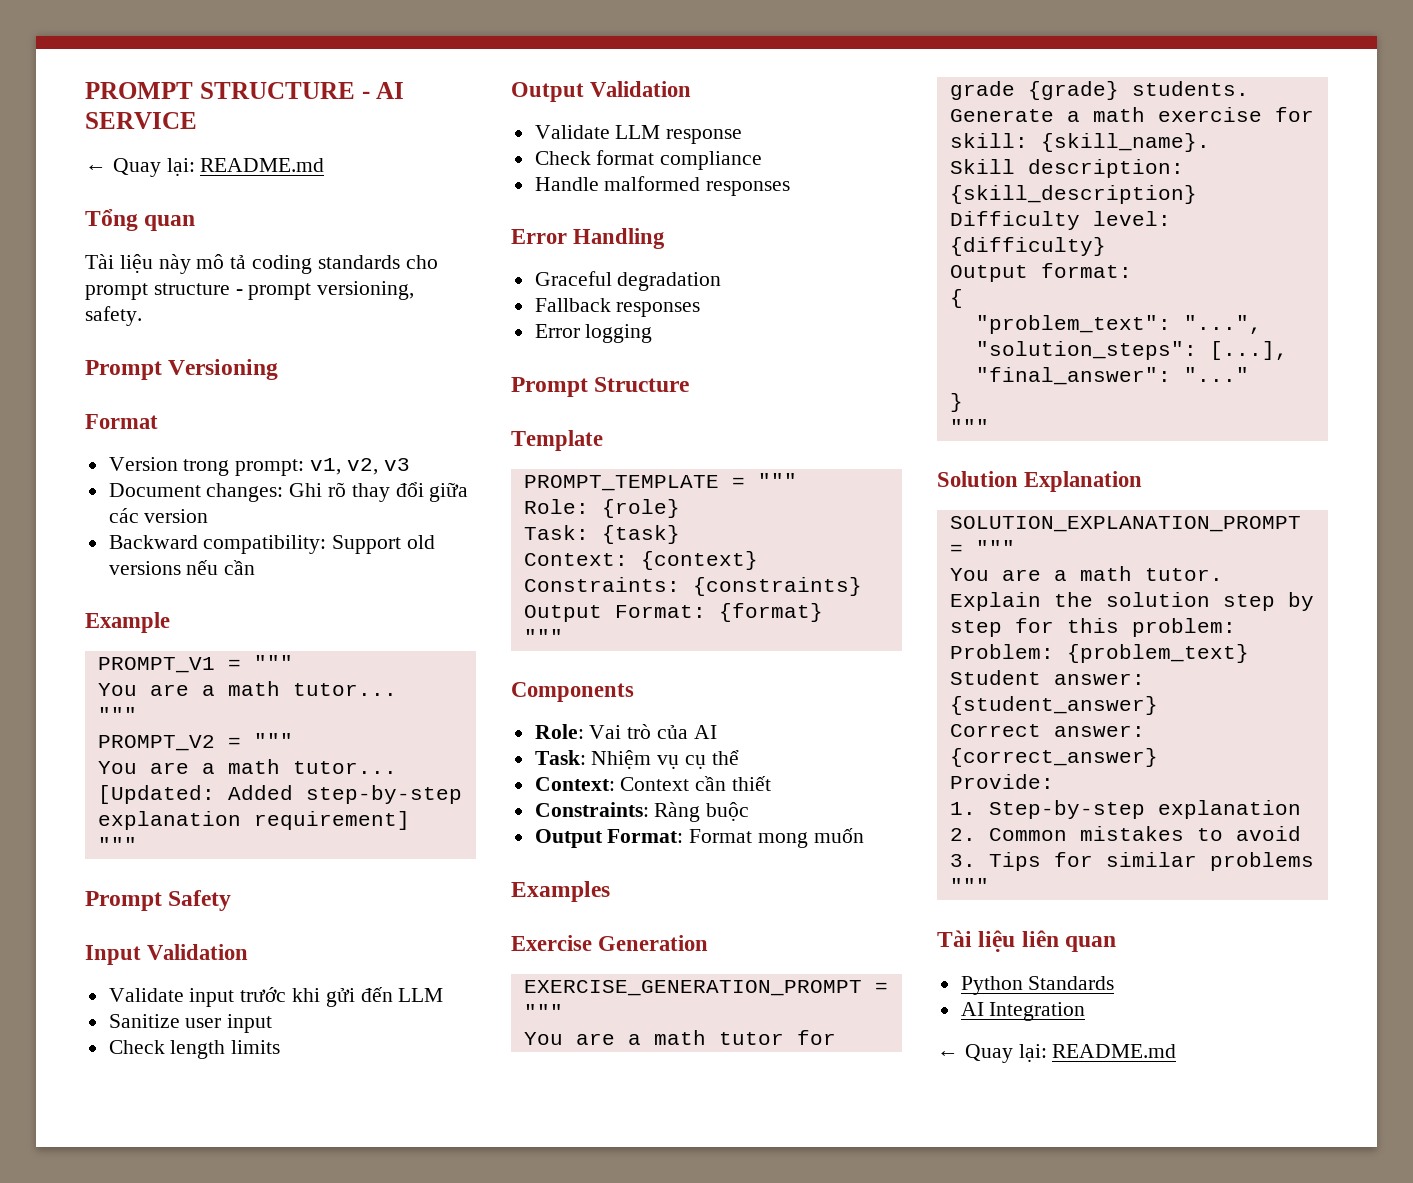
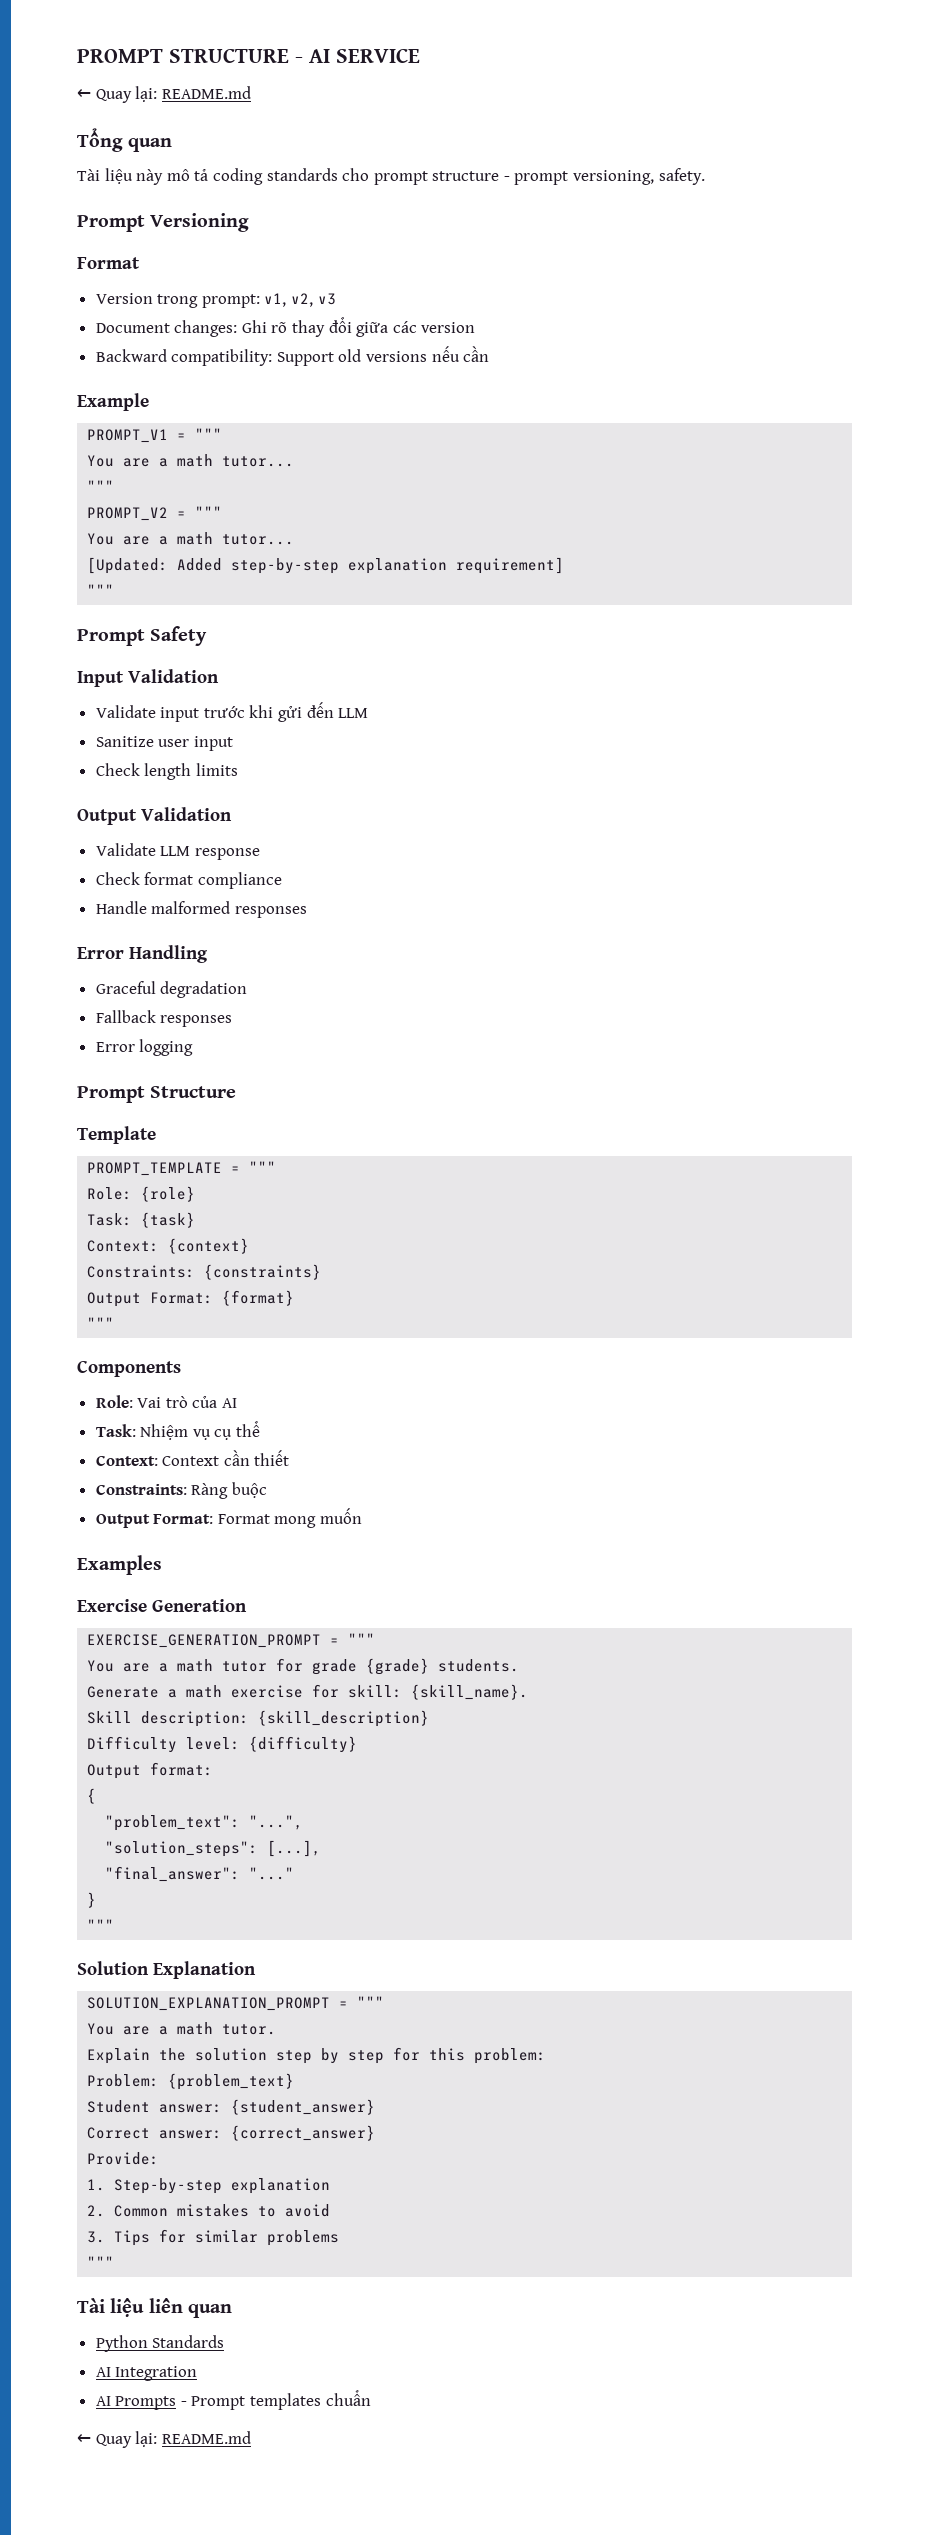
(1086, 1011) none -> [95,2390,371,2410] // AI Prompts - Prompt templates chuẩn

